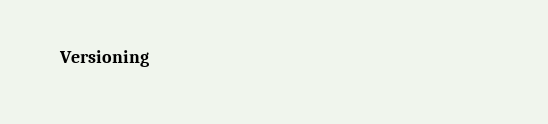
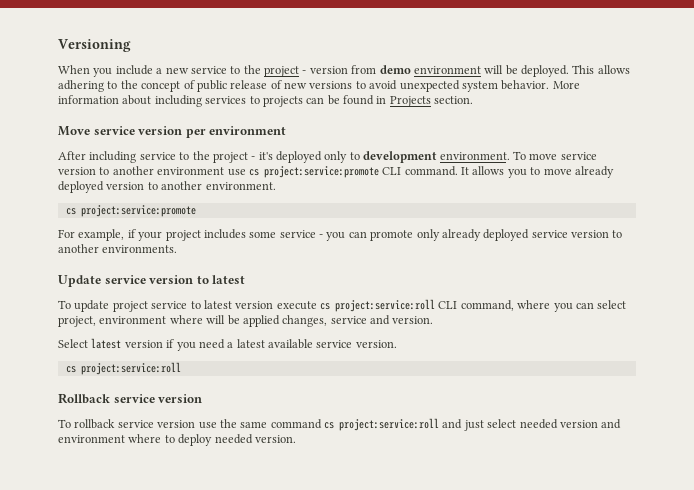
(149, 58) none -> [58,65,630,77] [58,80,580,92] [58,95,474,107] [58,126,287,138] [58,151,597,163] [58,166,614,178] [58,181,276,193] [65,205,196,217] [58,229,623,241] [58,244,178,253] [58,275,246,287] [58,299,627,312] [58,315,434,327] [58,338,397,351] [65,362,181,375] [58,393,203,404] [58,418,622,431] [58,434,296,446] // When you include a new service to the project - version from demo environment will be deployed. This allows adhering to the concept of public release of new versions to avoid unexpected system behavior. More information about including services to projects can be found in Projects section. // Move service version per environment // After including service to the project - it's deployed only to development environment. To move service version to another environment use cs project:service:promote CLI command. It allows you to move already deployed version to another environment. // cs project:service:promote // For example, if your project includes some service - you can promote only already deployed service version to another environments. // Update service version to latest // To update project service to latest version execute cs project:service:roll CLI command, where you can select project, environment where will be applied changes, service and version. // Select latest version if you need a latest available service version. // cs project:service:roll // Rollback service version // To rollback service version use the same command cs project:service:roll and just select needed version and environment where to deploy needed version.

